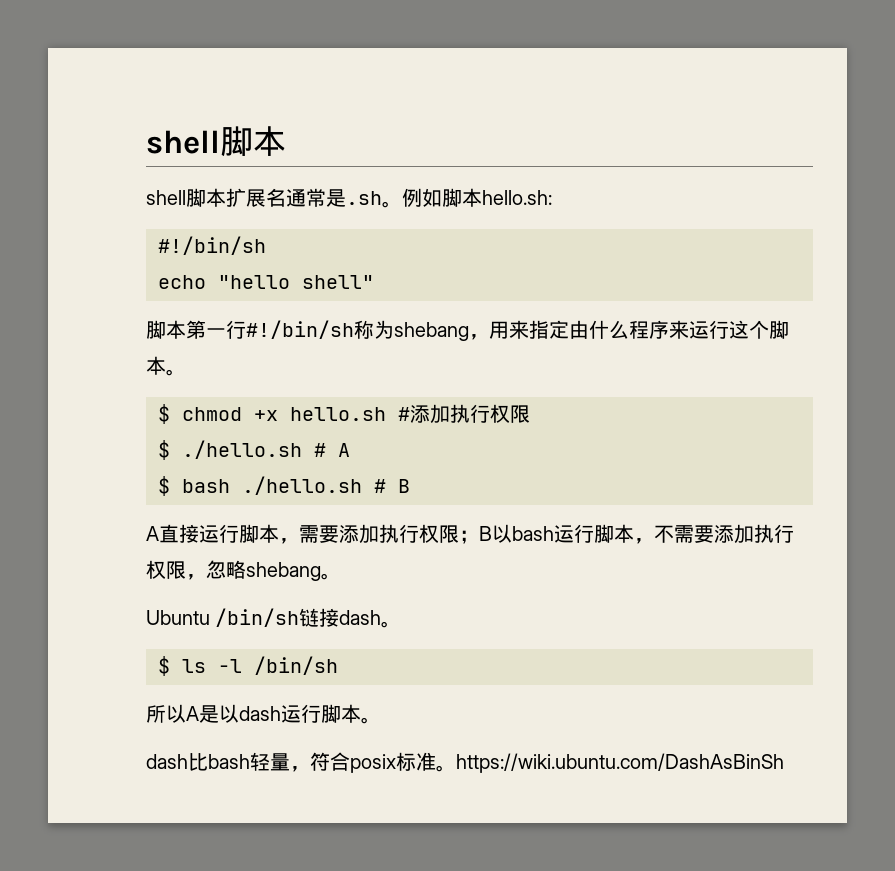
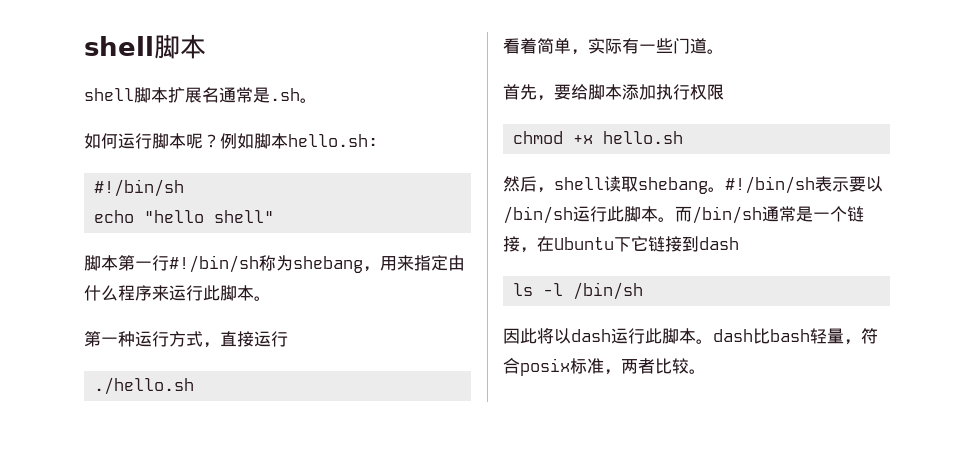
(402, 204) none -> [84,133,220,149] // 如何运行脚本呢？
[729,320,789,339] [146,356,186,376] [158,404,530,424] [158,440,350,460] [158,476,410,496] [146,524,794,544] [146,560,341,581] [146,608,402,628] [158,656,170,676] 这个脚本。 // $ chmod +x hello.sh #添加执行权限 // $ ./hello.sh # A // $ bash ./hello.sh # B // A直接运行脚本，需要添加执行权限；B以bash运行脚本，不需要添加执行权限，忽略shebang。 // Ubuntu /bin/sh链接dash。 // $ -> [203,285,271,301] [84,331,288,348] [94,377,195,395] [503,38,724,55] [503,84,724,101] [513,131,684,144] [503,176,883,194] [503,206,864,224] [503,236,739,253] 此脚本。 // 第一种运行方式，直接运行 // ./hello.sh // 看着简单，实际有一些门道。 // 首先，要给脚本添加执行权限 // chmod +x hello.sh // 然后，shell读取shebang。#!/bin/sh表示要以/bin/sh运行此脚本。而/bin/sh通常是一个链接，在Ubuntu下它链接到dash //
[146,704,219,723] 所以A是 -> [503,328,554,344] 因此将
[321,704,381,724] 脚本。 // -> [645,328,713,344] 此脚本。
[436,753,784,773] 。https://wiki.ubuntu.com/DashAsBinSh -> [604,358,706,375] ，两者比较。

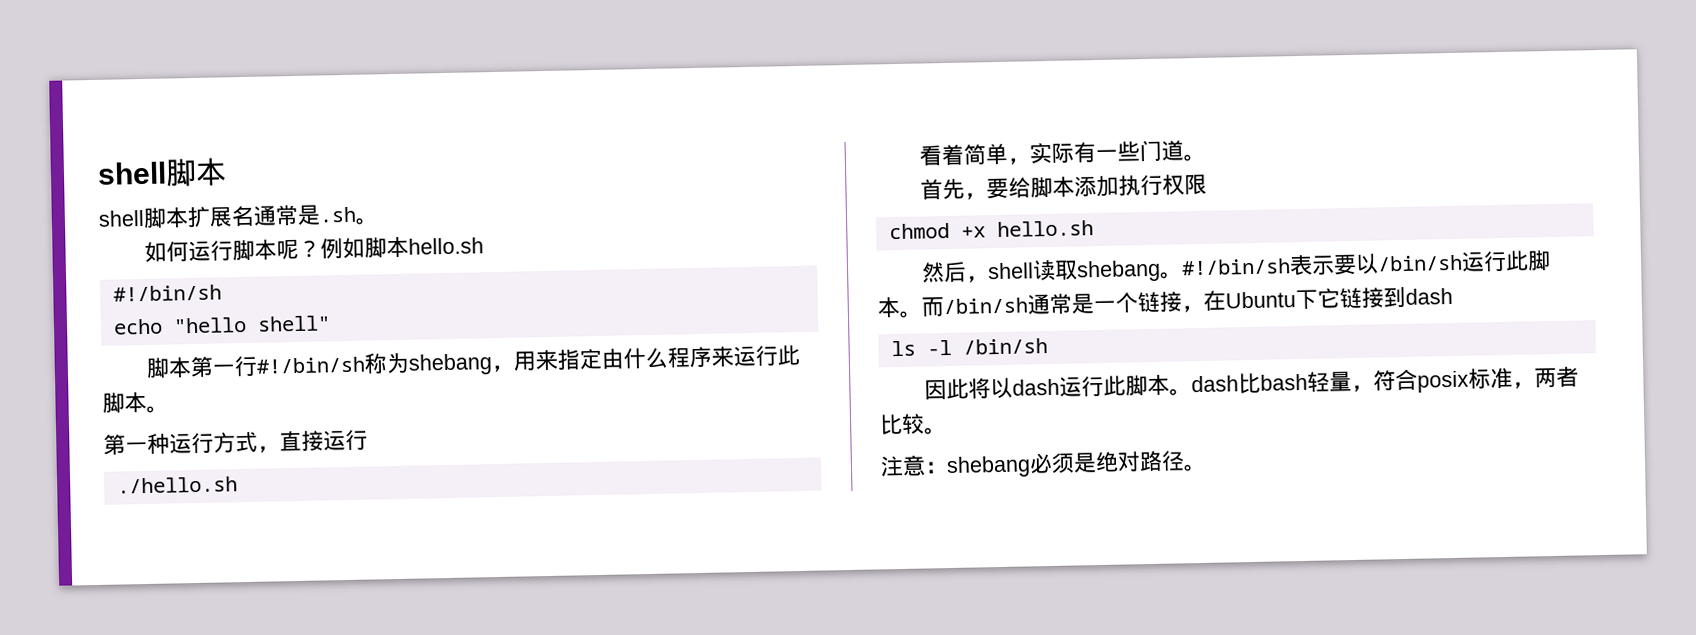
[288,134,378,147] hello.sh: -> [408,237,485,255] hello.sh
(706, 371) none -> [880,450,1207,479] // 注意：shebang必须是绝对路径。

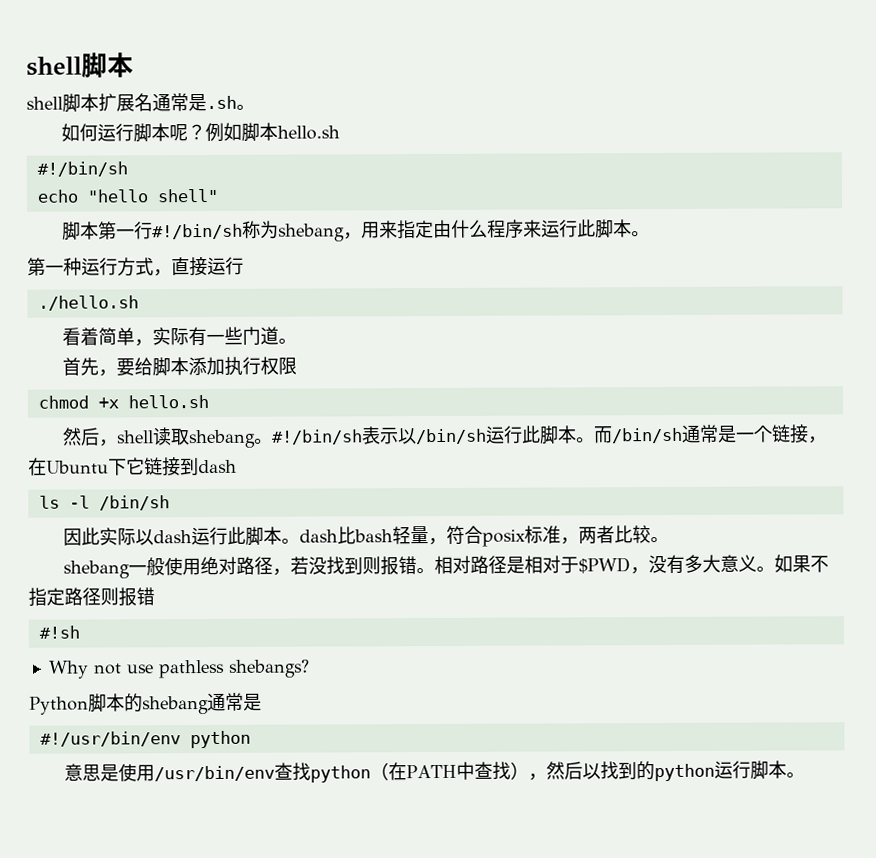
[1333,253,1358,276] 要 -> (400, 436) none
[968,377,992,399] 将 -> [99,527,137,546] 实际
[880,450,1185,479] 注意：shebang必须是绝对路径 -> [63,554,830,579] [28,587,155,607] [38,625,80,639] [48,659,310,679] [29,692,262,715] [39,730,251,749] [64,760,788,783] shebang一般使用绝对路径，若没找到则报错。相对路径是相对于$PWD，没有多大意义。如果不指定路径则报错 // #!sh // Why not use pathless shebangs? // Python脚本的shebang通常是 // #!/usr/bin/env python // 意思是使用/usr/bin/env查找python（在PATH中查找），然后以找到的python运行脚本

